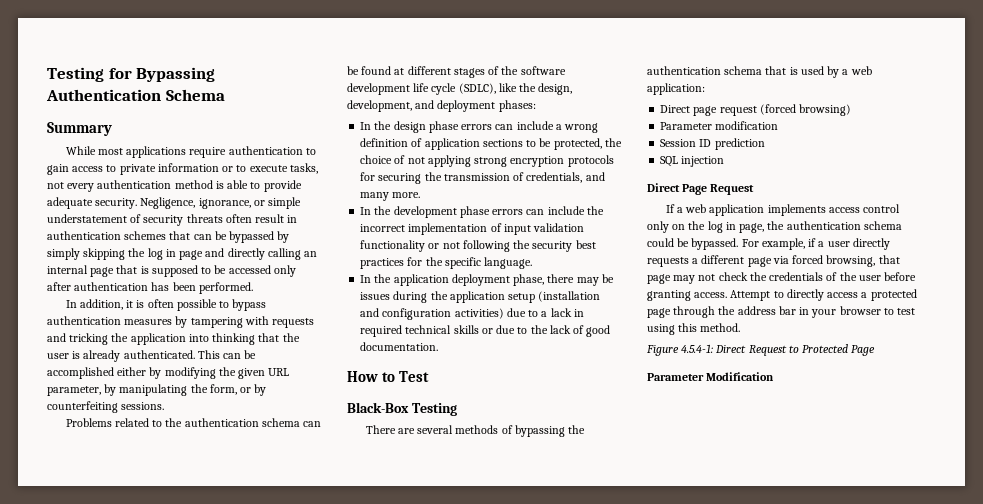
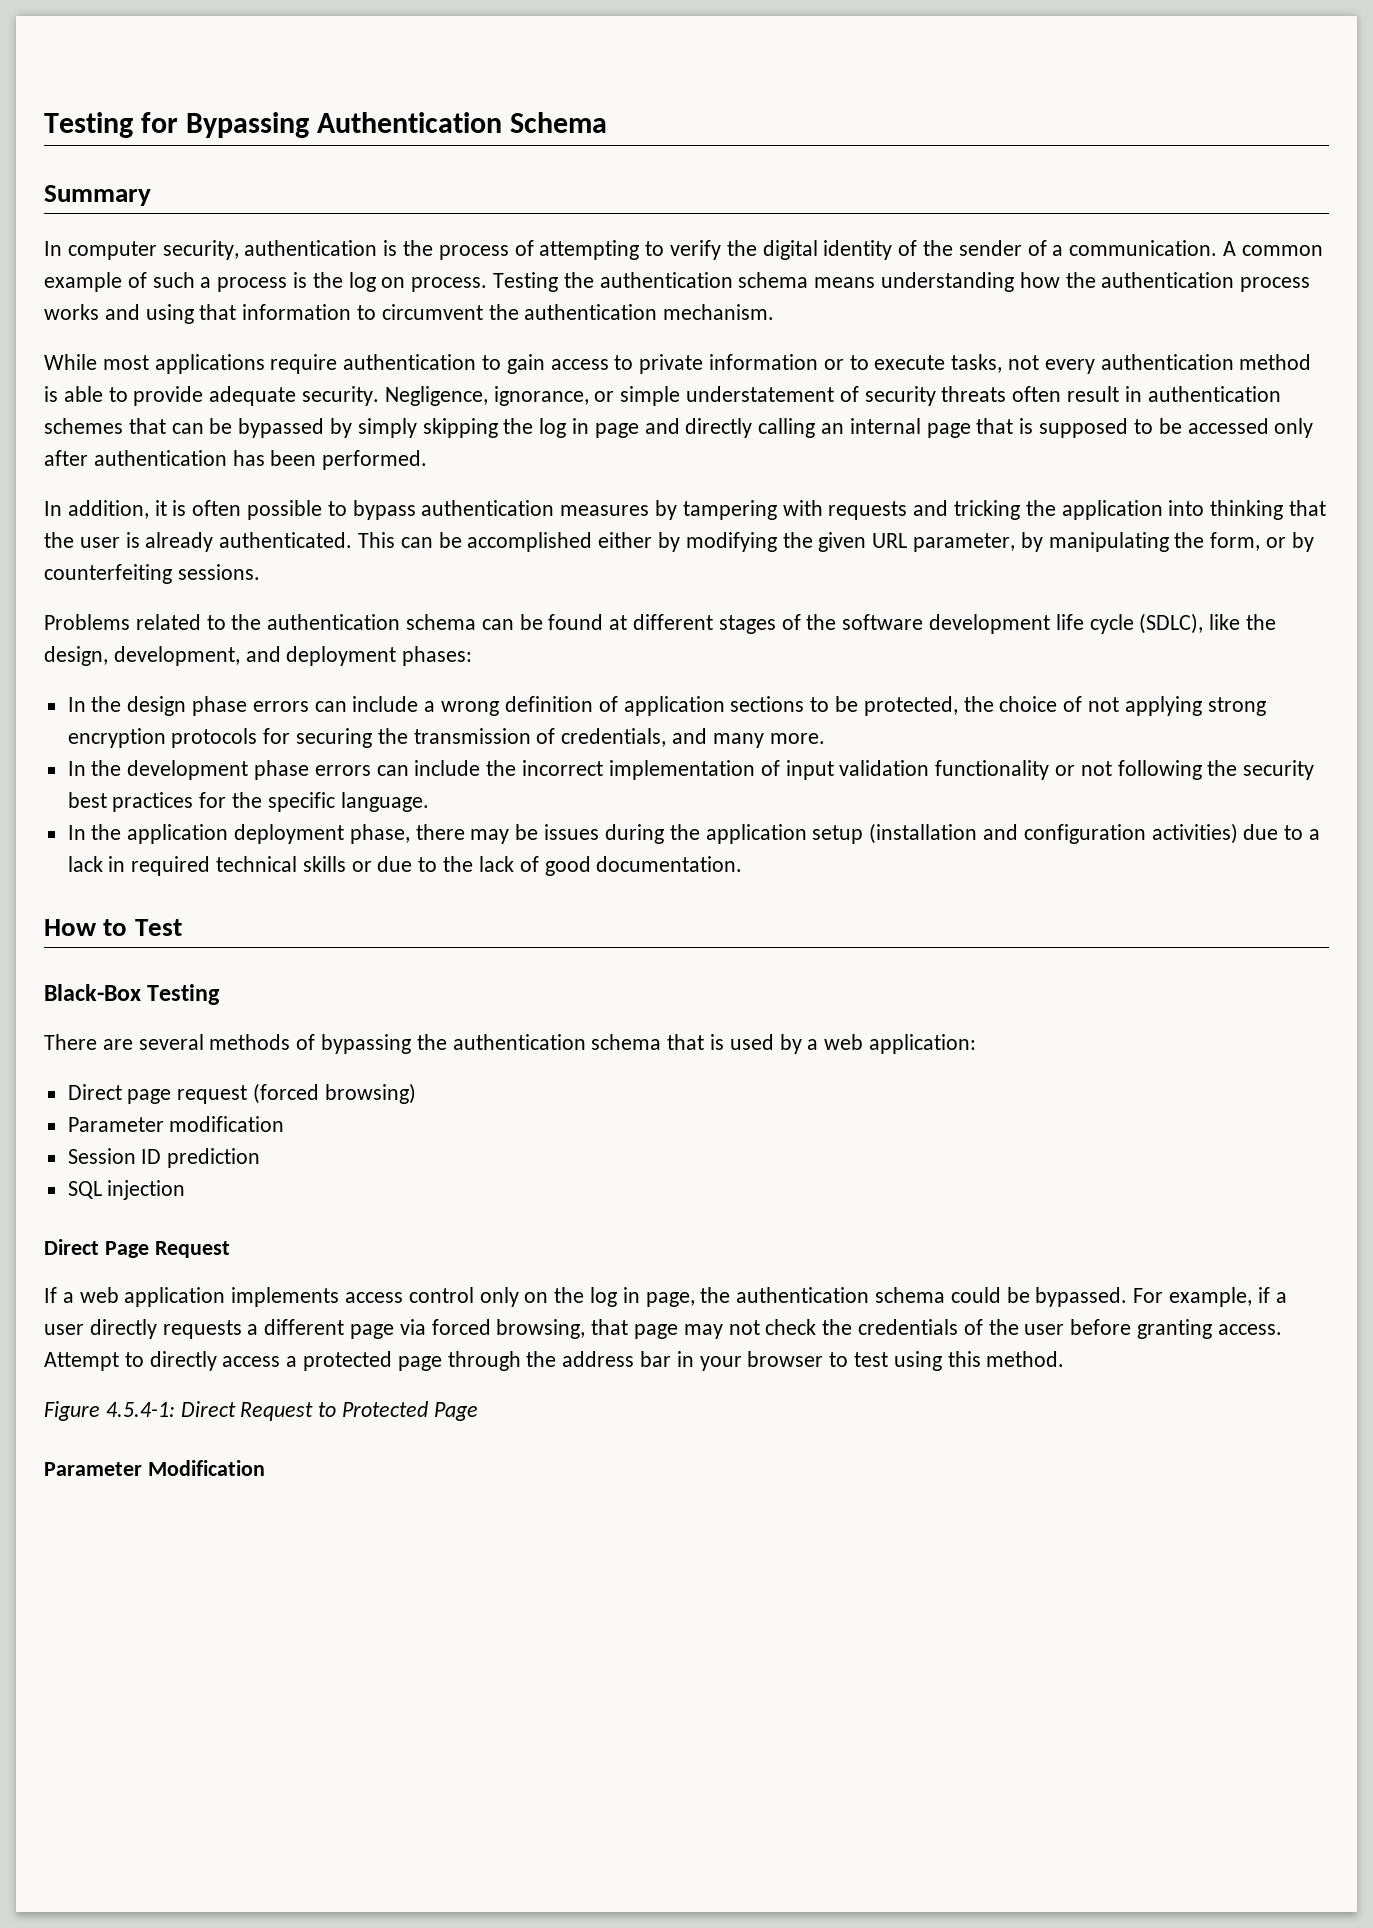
(112, 129) none -> [44,240,1323,260] [44,272,1311,292] [44,304,775,324] // In computer security, authentication is the process of attempting to verify the digital identity of the sender of a communication. A common example of such a process is the log on process. Testing the authentication schema means understanding how the authentication process works and using that information to circumvent the authentication mechanism.

